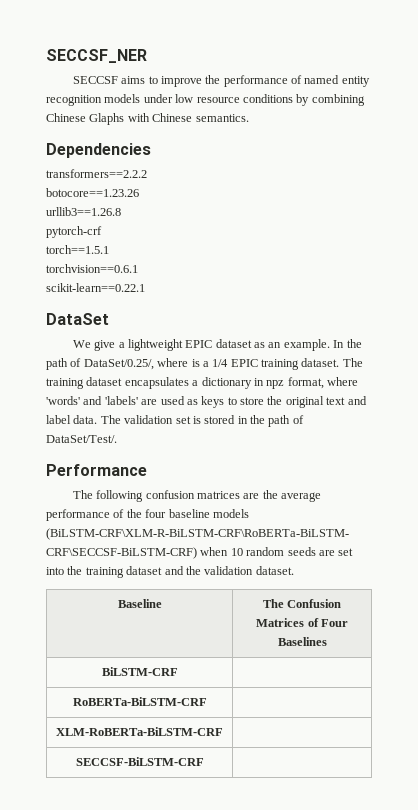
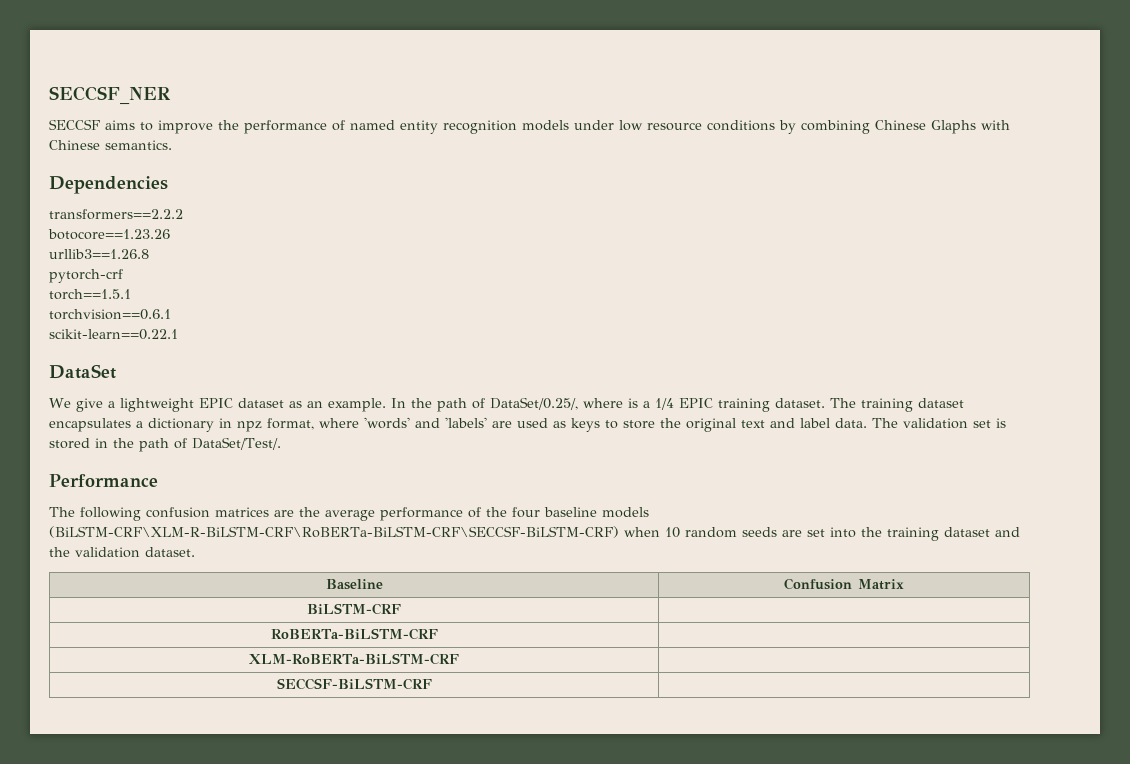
[262,599,342,608] [256,618,348,627] [277,637,327,646] The Confusion Matrices of Four Baselines -> [784,578,904,590] Confusion Matrix

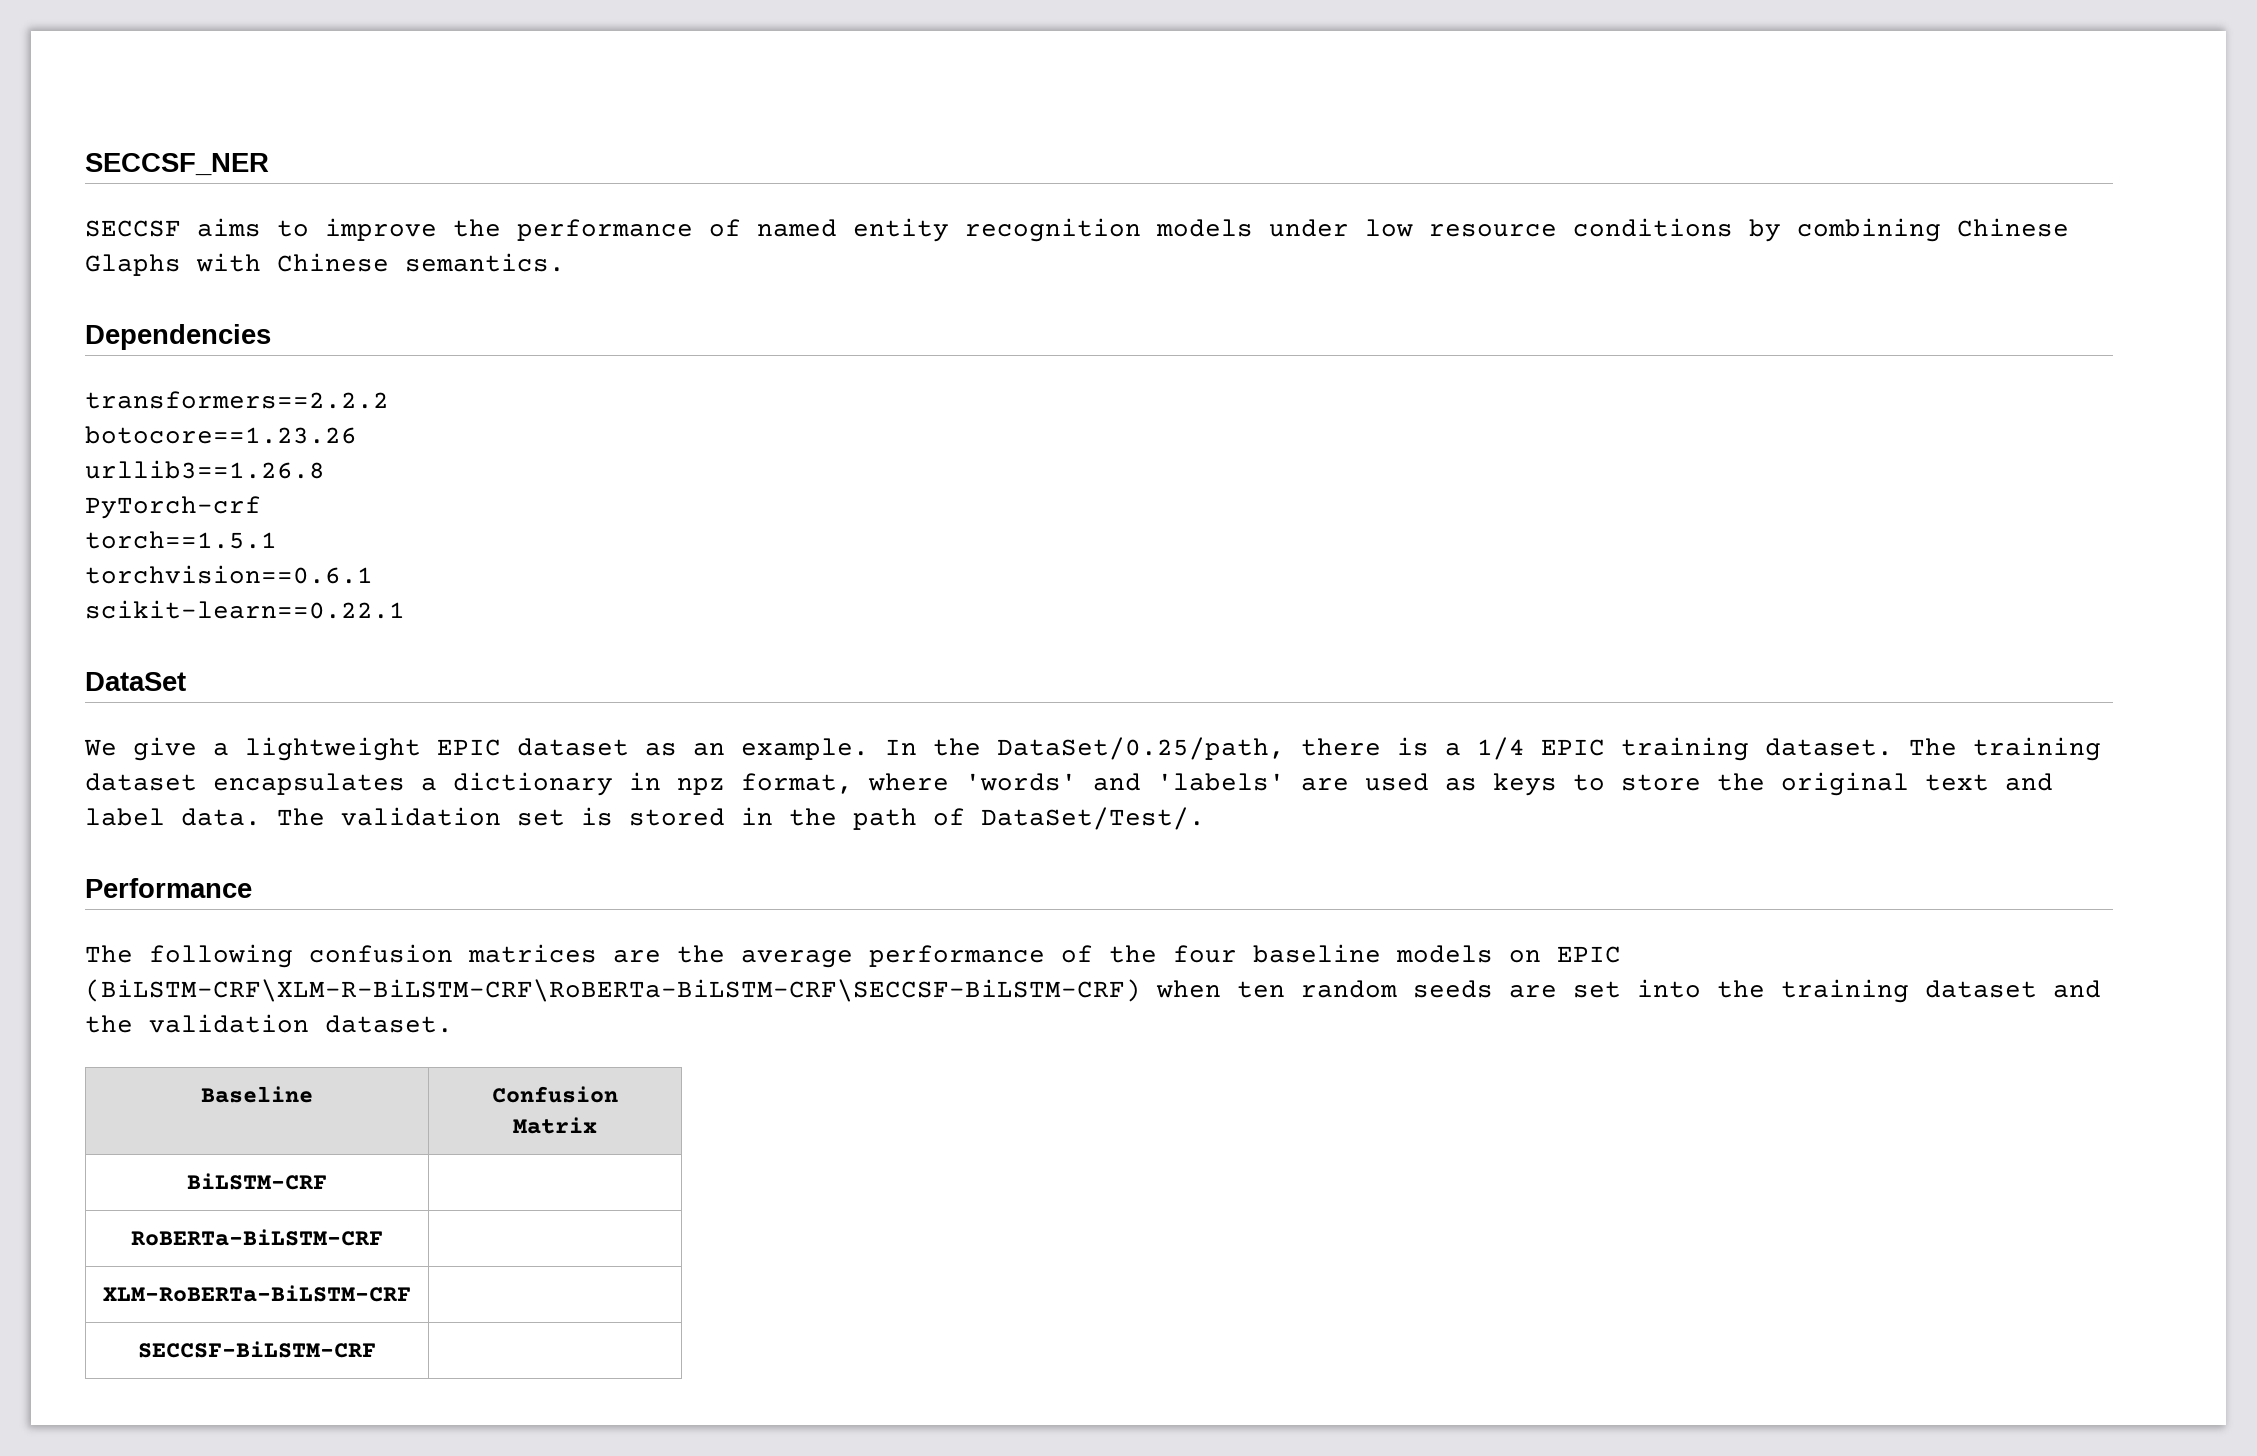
[49,269,123,283] pytorch-crf -> [85,496,261,519] PyTorch-crf
[436,397,623,412] path of DataSet/0.25/, where -> [997,737,1381,760] DataSet/0.25/path, there
(649, 512) none -> [1509,946,1621,963] on EPIC
[664,527,680,538] 10 -> [1237,981,1285,998] ten

